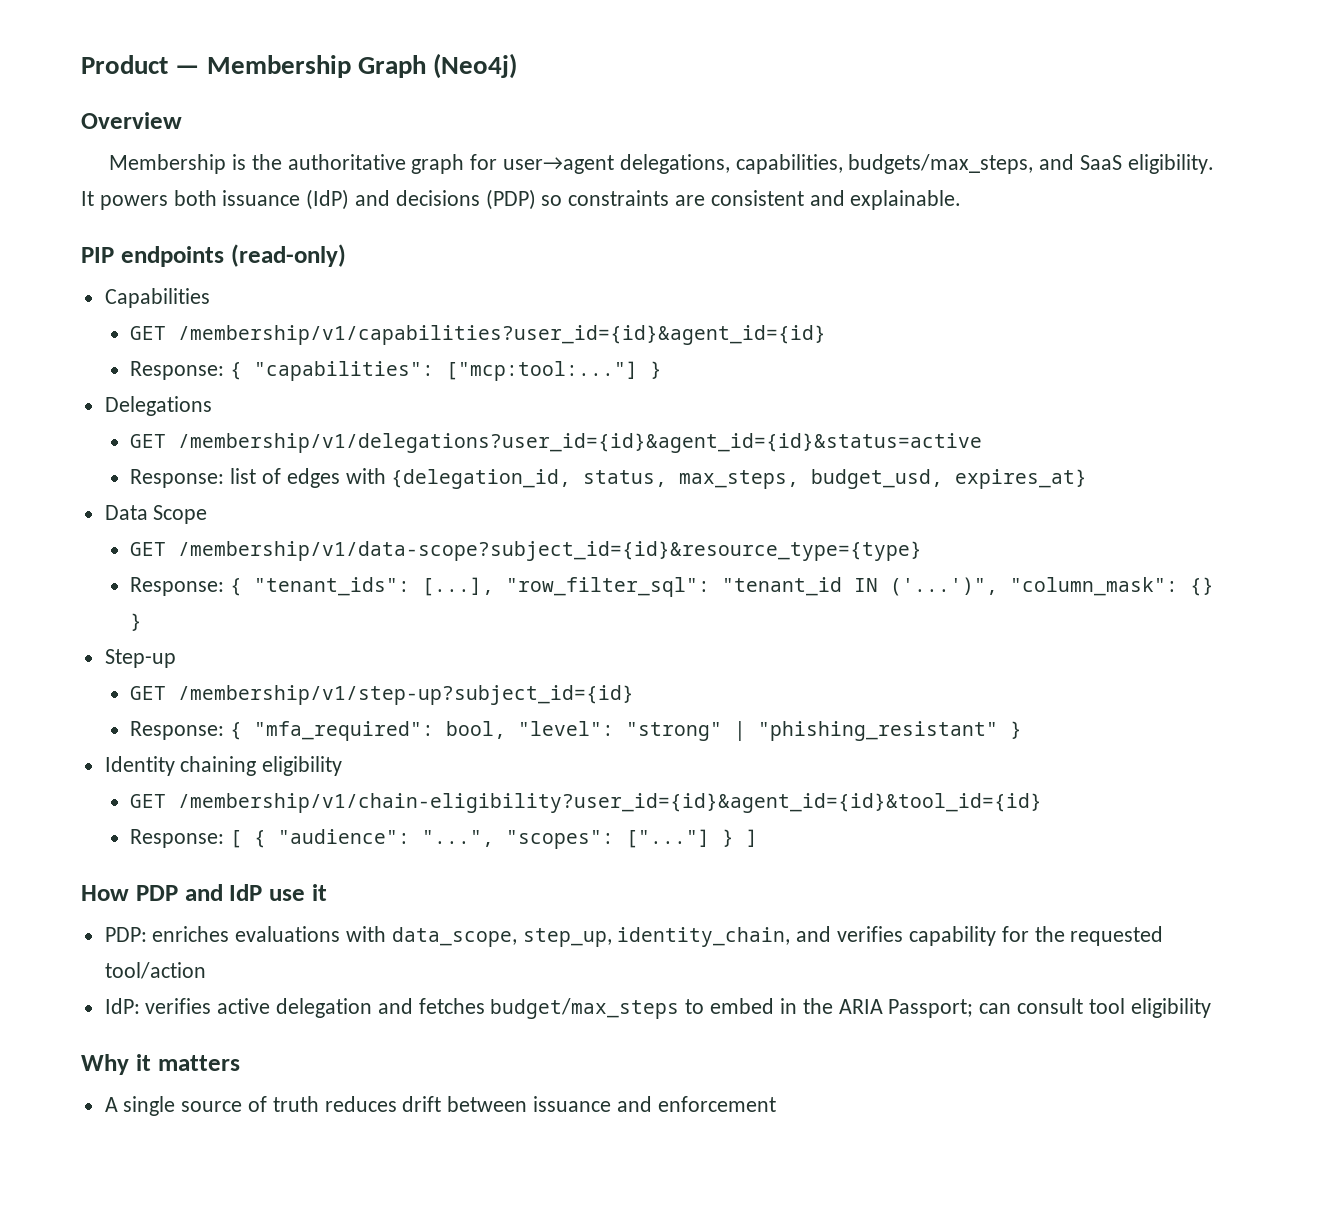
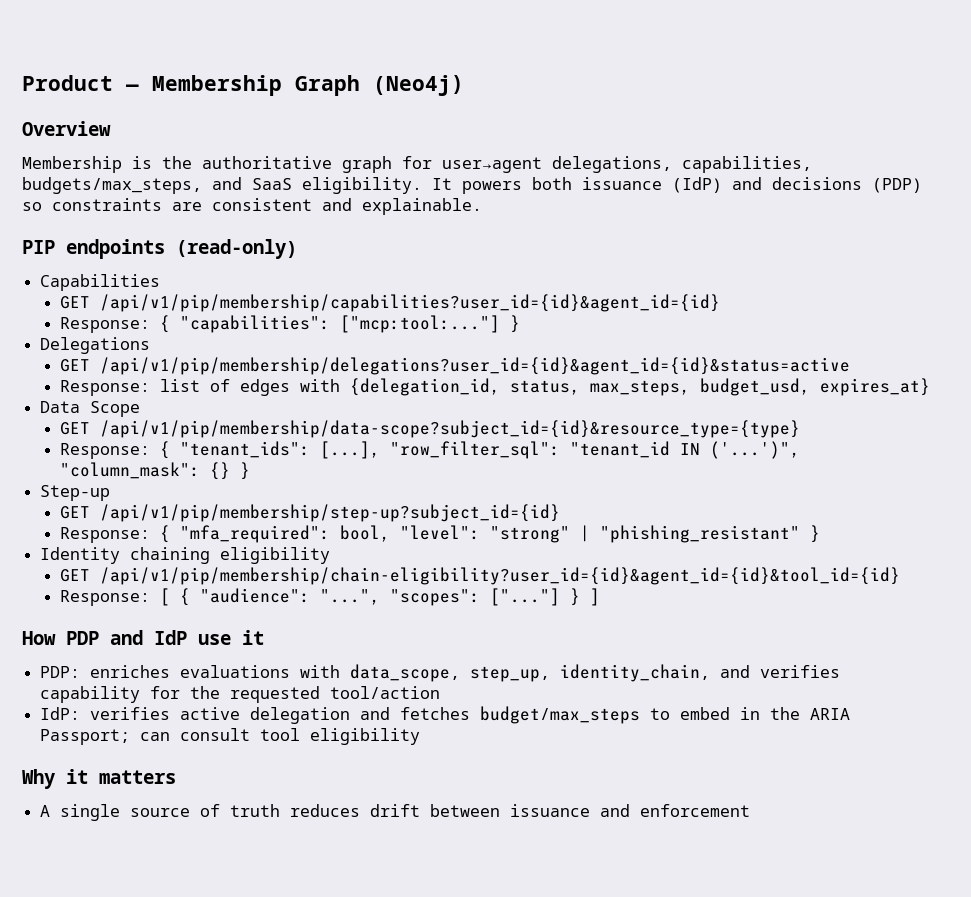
[178,325,827,345] /membership/v1/capabilities?user_id={id}&agent_id={id} -> [99,294,720,312] /api/v1/pip/membership/capabilities?user_id={id}&agent_id={id}
[178,433,983,453] /membership/v1/delegations?user_id={id}&agent_id={id}&status=active -> [99,357,850,375] /api/v1/pip/membership/delegations?user_id={id}&agent_id={id}&status=active
[178,541,923,561] /membership/v1/data-scope?subject_id={id}&resource_type={type} -> [99,420,800,438] /api/v1/pip/membership/data-scope?subject_id={id}&resource_type={type}
[178,685,635,705] /membership/v1/step-up?subject_id={id} -> [99,504,560,522] /api/v1/pip/membership/step-up?subject_id={id}
[178,793,1043,813] /membership/v1/chain-eligibility?user_id={id}&agent_id={id}&tool_id={id} -> [99,567,900,585] /api/v1/pip/membership/chain-eligibility?user_id={id}&agent_id={id}&tool_id={id}

